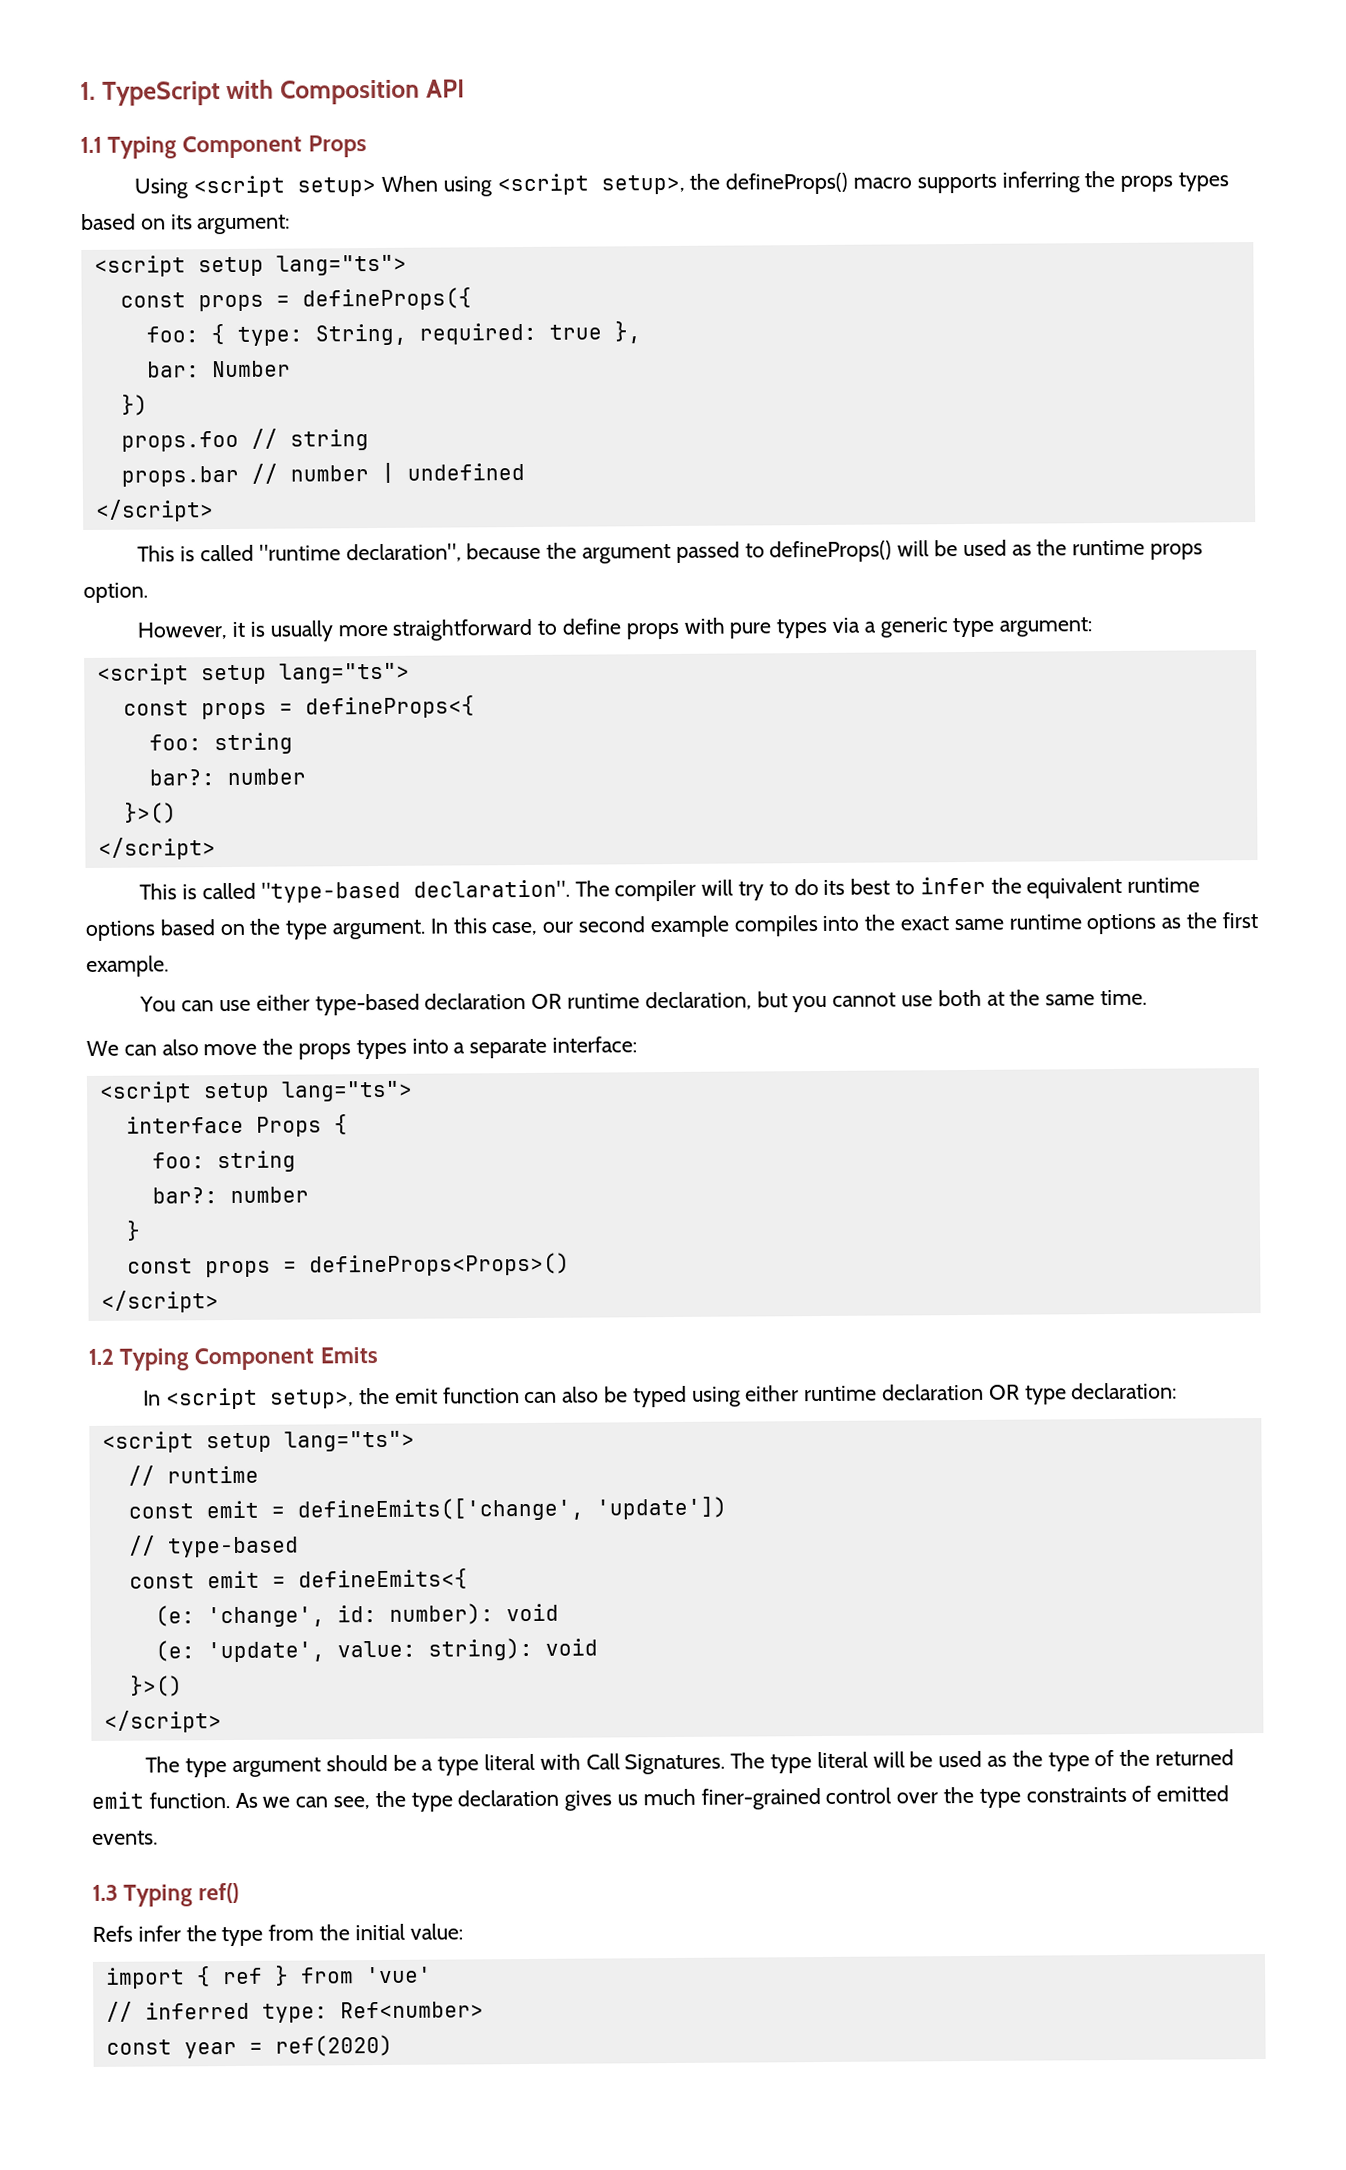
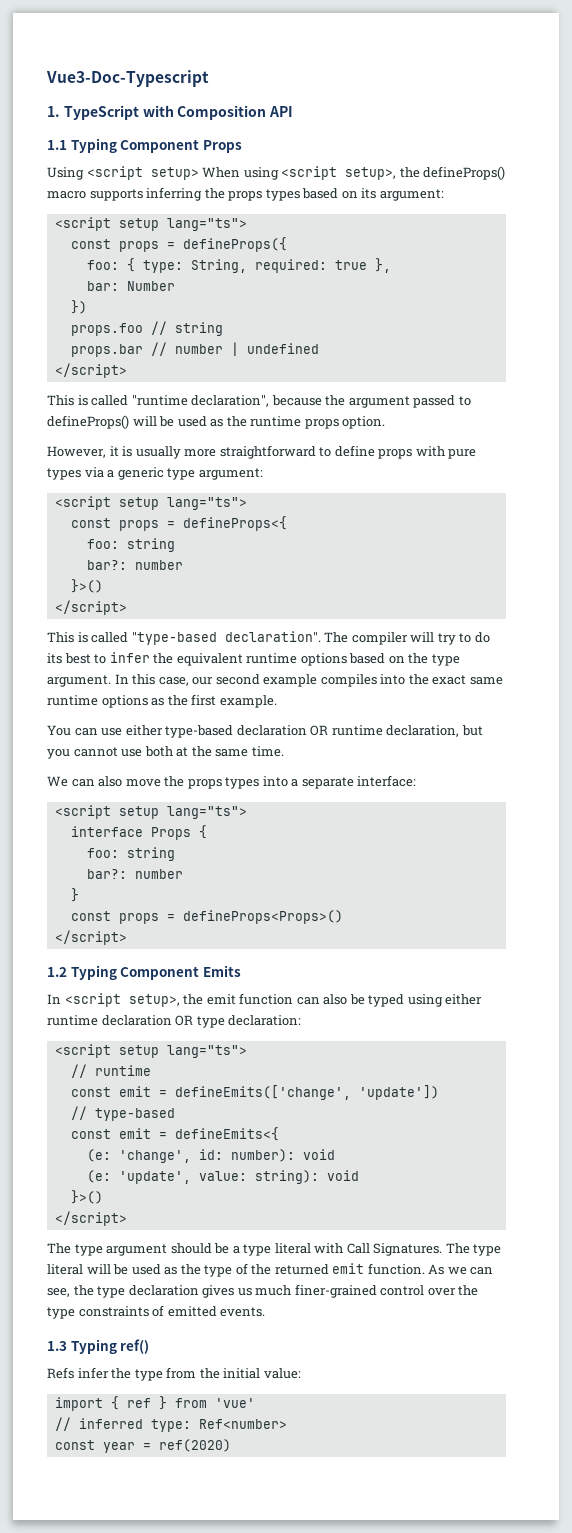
(80, 91) none -> [46,70,209,87] Vue3-Doc-Typescript //

